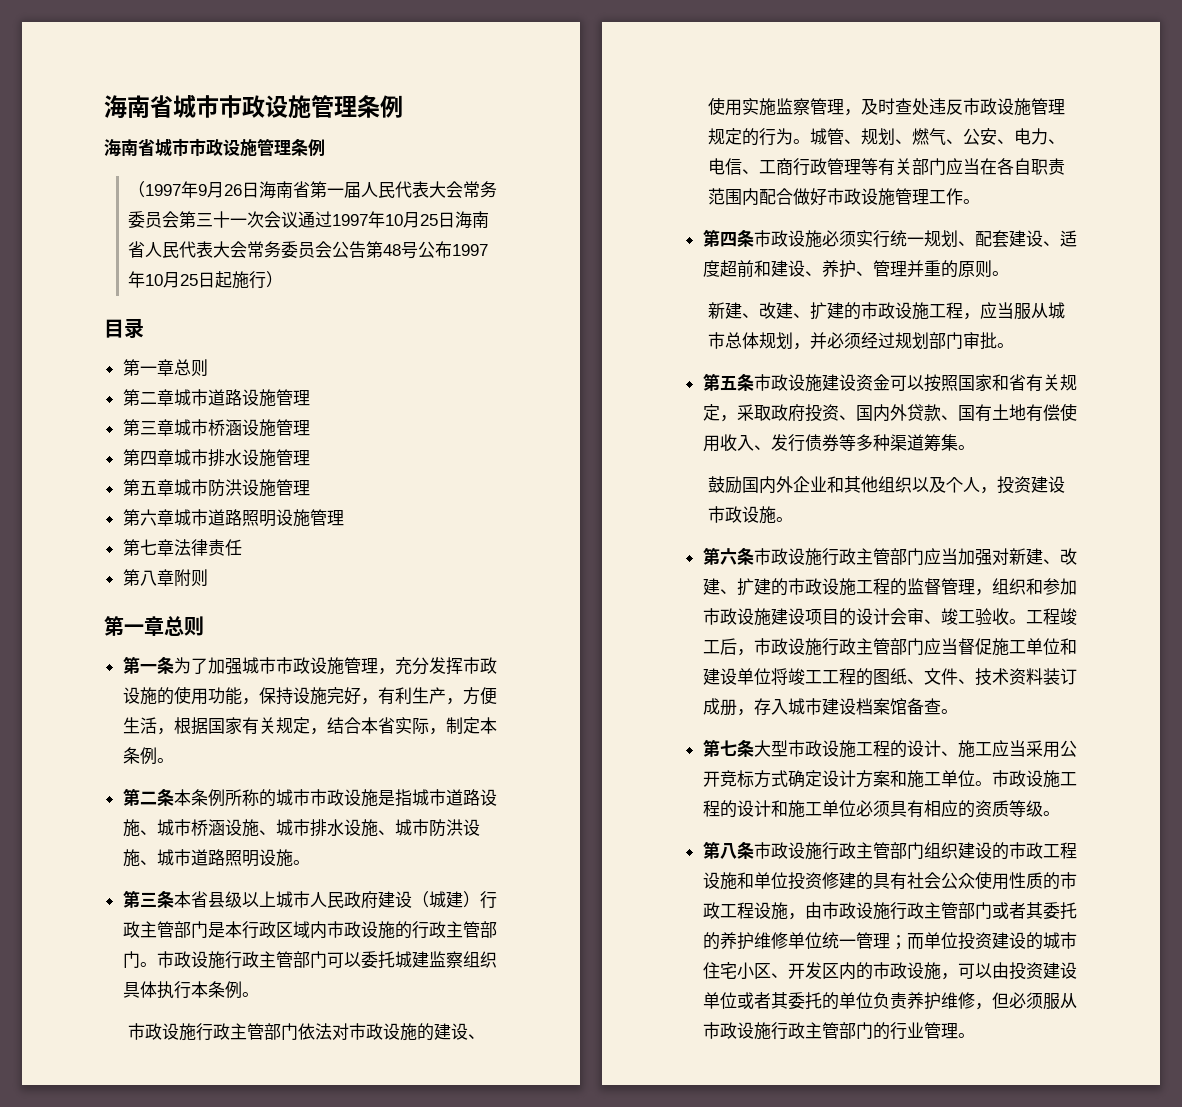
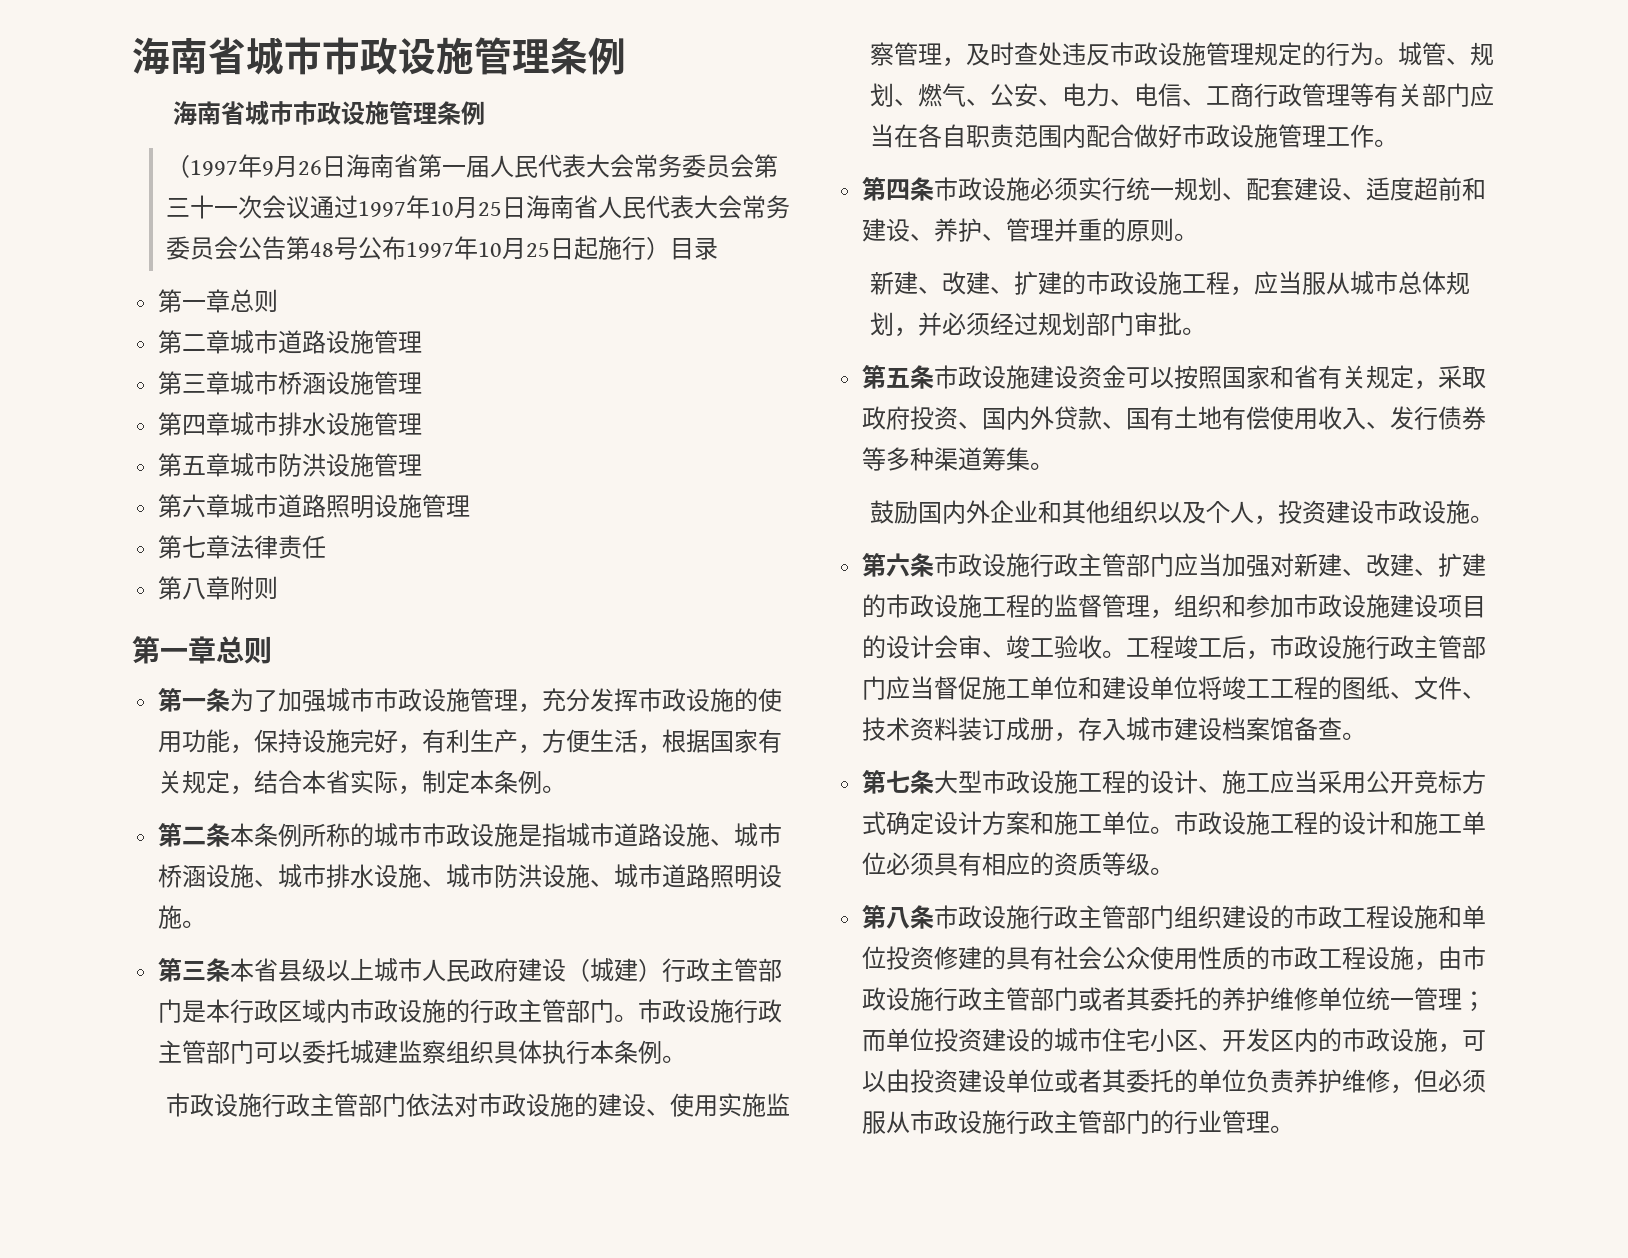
(283, 279) // -> (670, 248) none

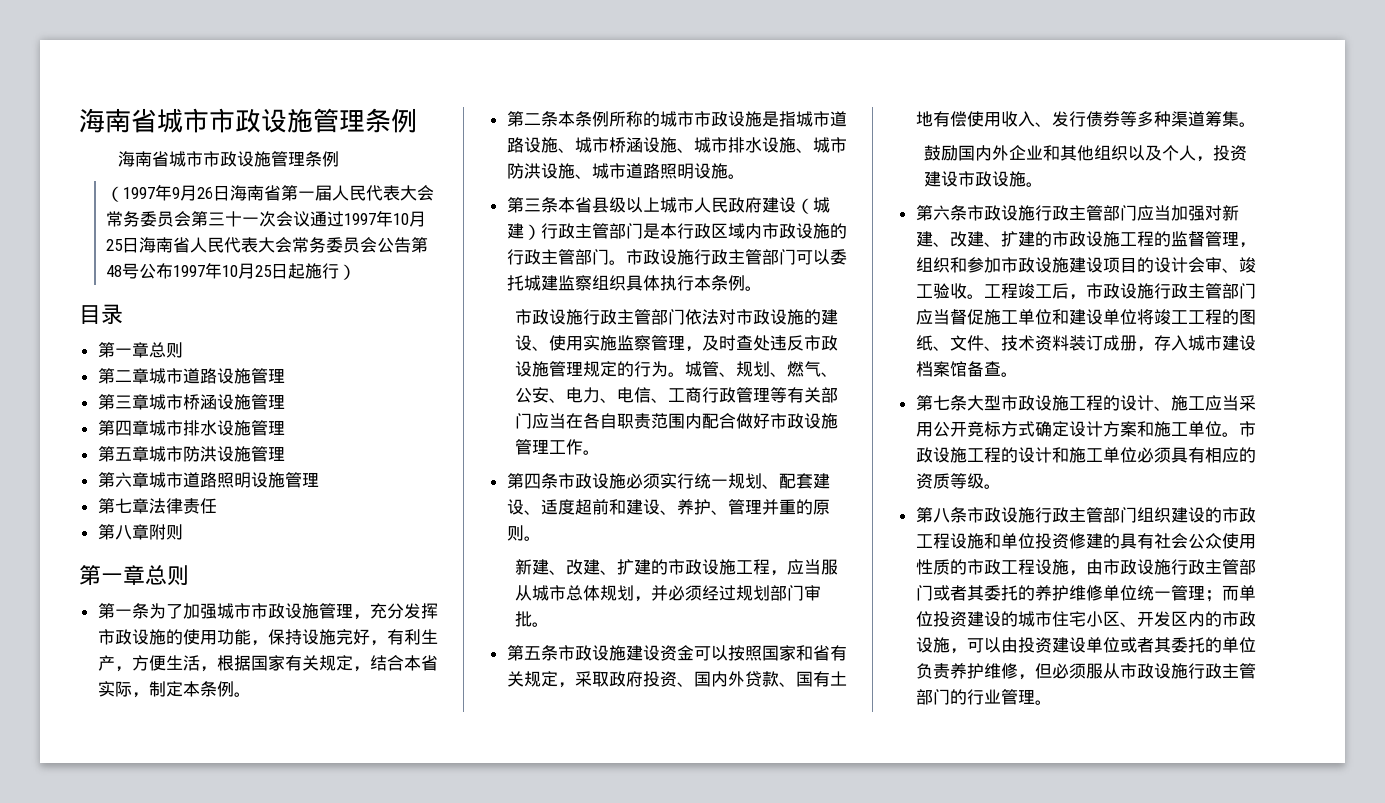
(670, 248) none -> (356, 272) //

